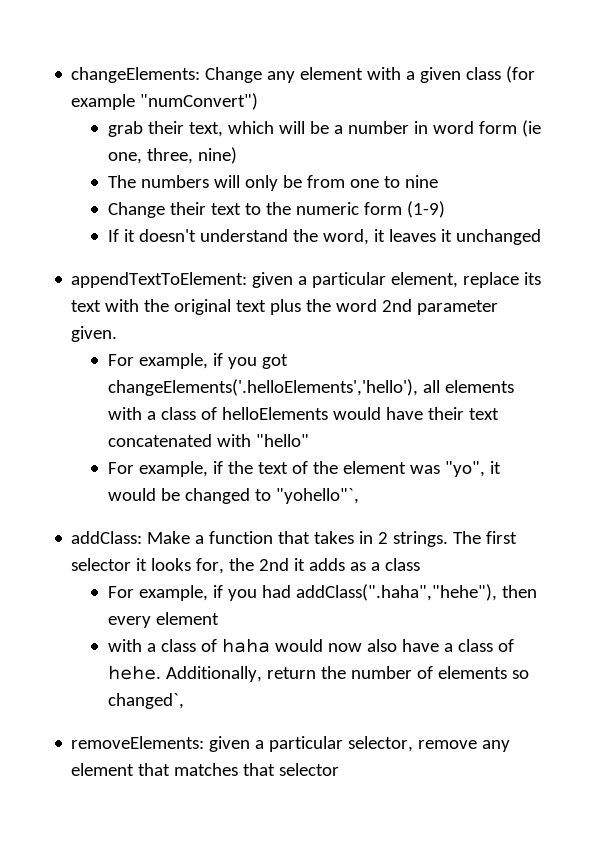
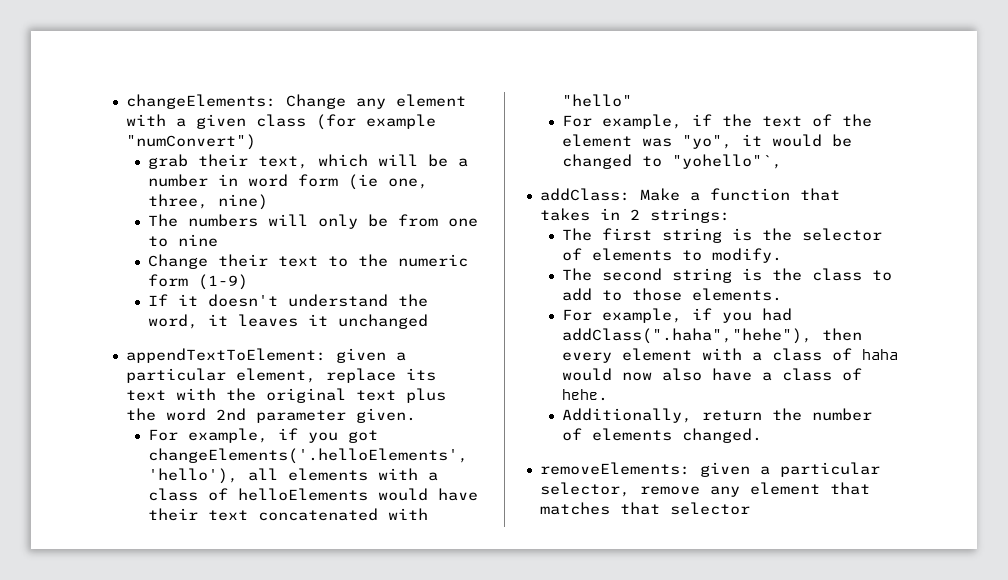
[393,531,449,547] strings. -> [649,208,730,223] strings: //
[71,558,421,574] selector it looks for, the 2nd it adds as a class -> [661,228,882,243] [561,248,782,263] [561,268,892,283] [561,288,782,301] string is the selector of elements to modify. // The second string is the class to add to those elements.
(219, 618) // -> (692, 354) none
(161, 672) none -> (608, 395) //
[511,670,529,679] [107,693,184,709] so changed`, -> [681,428,762,443] changed.

